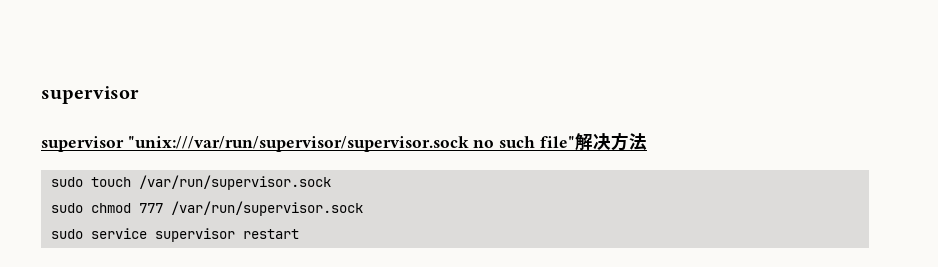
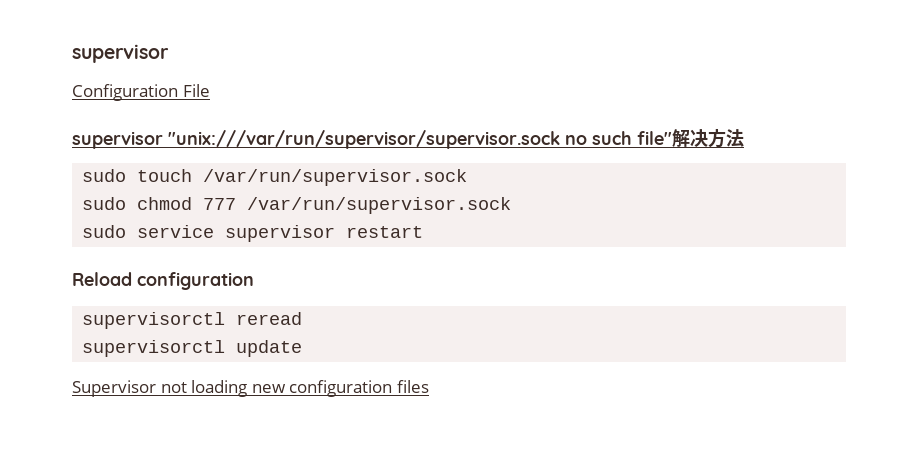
[41,86,139,104] supervisor -> [72,44,169,63] [72,84,210,101] supervisor // Configuration File
(299, 234) none -> [72,272,254,290] [82,312,303,329] [82,340,303,357] [72,380,429,397] // Reload configuration // supervisorctl reread // supervisorctl update // Supervisor not loading new configuration files

